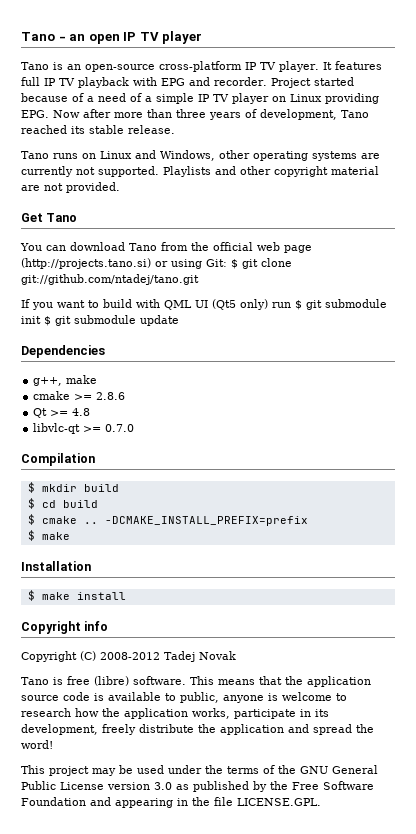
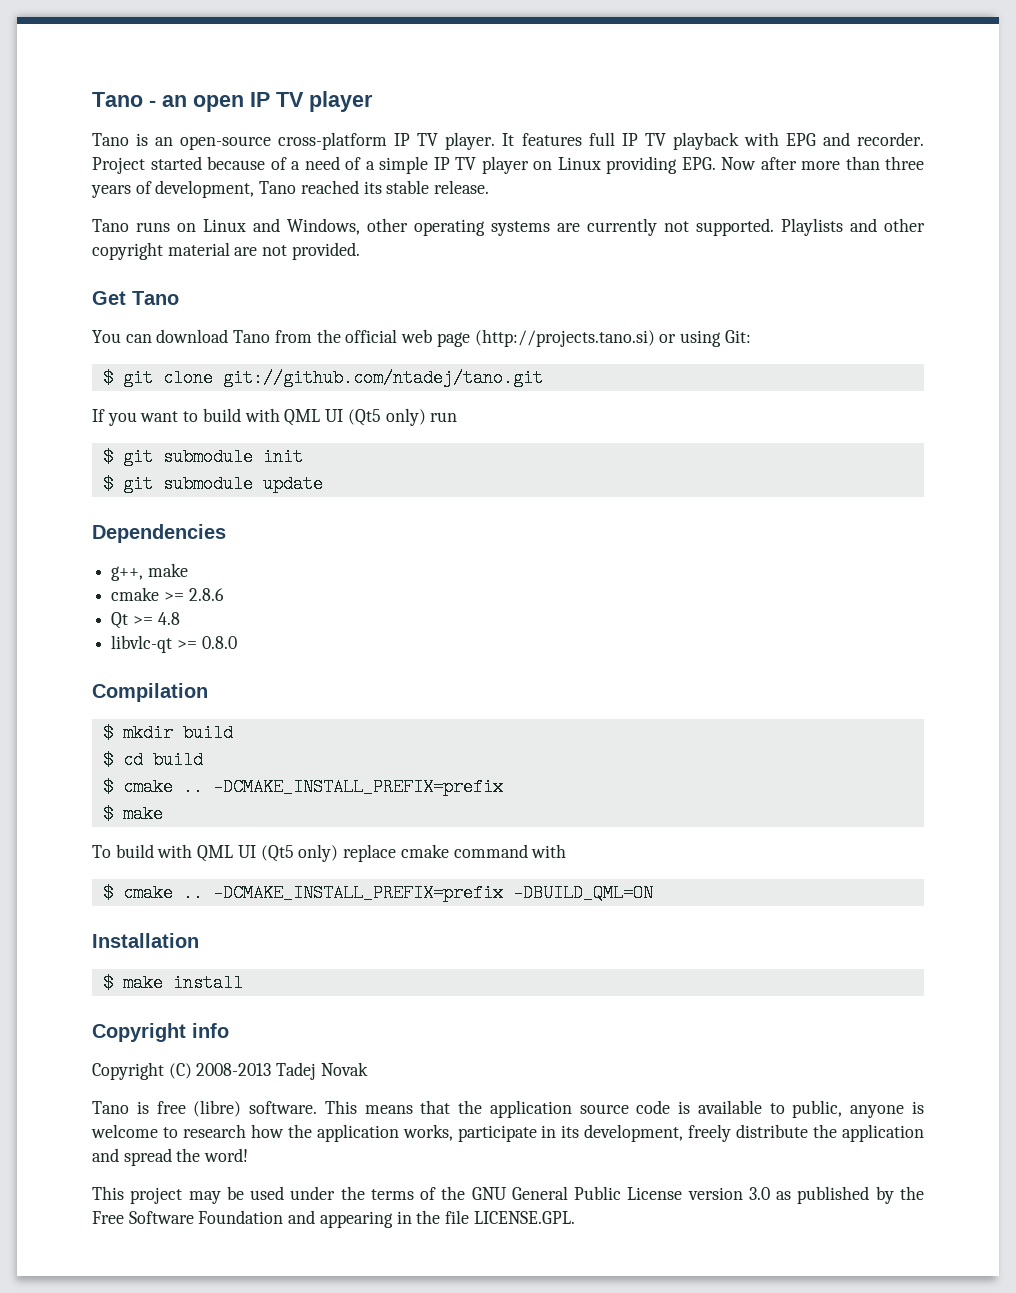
(227, 263) none -> (751, 336) //
(291, 305) none -> (458, 417) //
(41, 320) none -> (303, 457) //
[105,424,135,432] 0.7.0 -> [201,636,237,649] 0.8.0
(70, 536) none -> [92,844,567,862] [102,884,653,902] // To build with QML UI (Qt5 only) replace cmake command with // $ cmake .. -DCMAKE_INSTALL_PREFIX=prefix -DBUILD_QML=ON
[100,652,160,660] 2008-2012 -> [196,1063,272,1076] 2008-2013

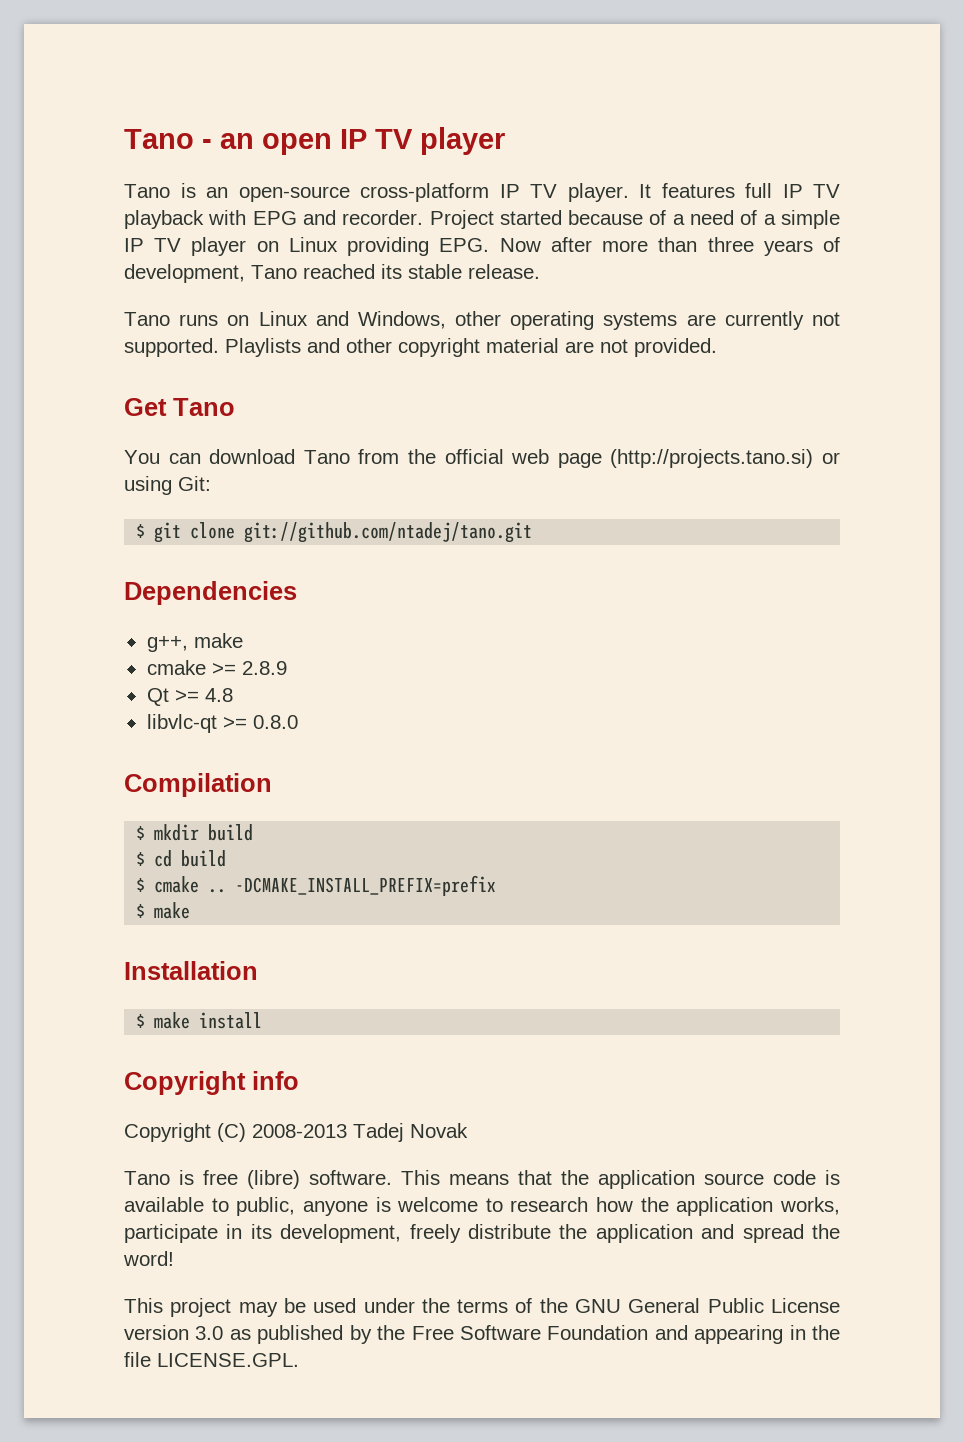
[92,408,458,426] [102,448,303,466] [102,475,323,493] // If you want to build with QML UI (Qt5 only) run // $ git submodule init // $ git submodule update -> (533, 532) none
[188,588,224,601] 2.8.6 -> [241,661,287,675] 2.8.9
[92,844,567,862] [102,884,653,902] // To build with QML UI (Qt5 only) replace cmake command with // $ cmake .. -DCMAKE_INSTALL_PREFIX=prefix -DBUILD_QML=ON -> (191, 910) none

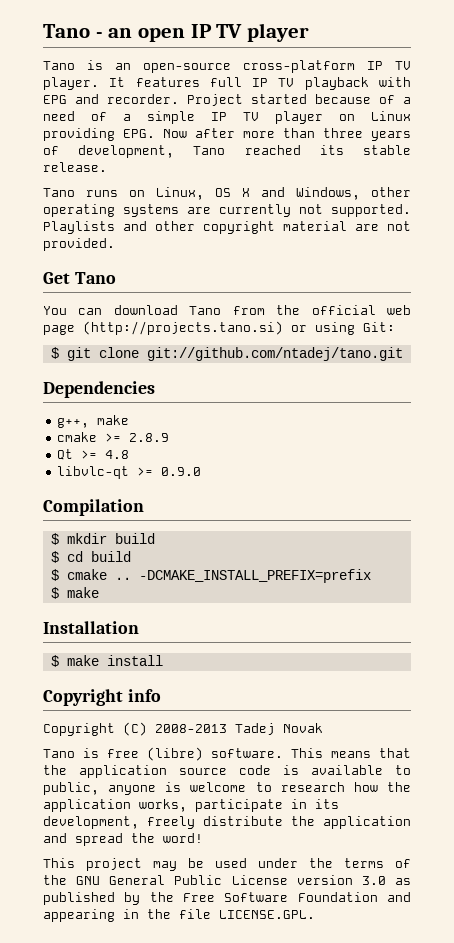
[258,311,308,326] Linux -> [156,187,250,200] Linux, OS X
[252,715,298,729] 0.8.0 -> [161,467,202,476] 0.9.0

